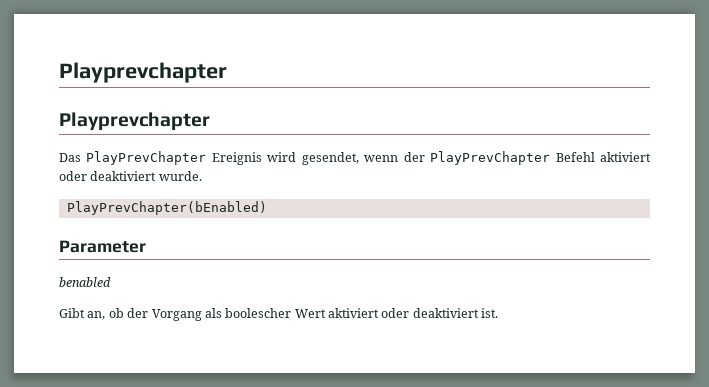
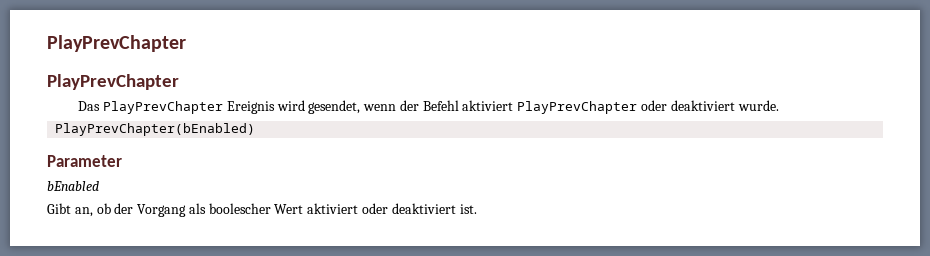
[59,62,227,83] [59,112,210,131] Playprevchapter // Playprevchapter -> [47,35,186,52] [47,74,179,90] PlayPrevChapter // PlayPrevChapter
[430,151,551,165] PlayPrevChapter -> (419, 105) none
(652, 157) none -> [517,101,638,114] PlayPrevChapter
[59,277,111,287] benabled -> [47,181,99,191] bEnabled

